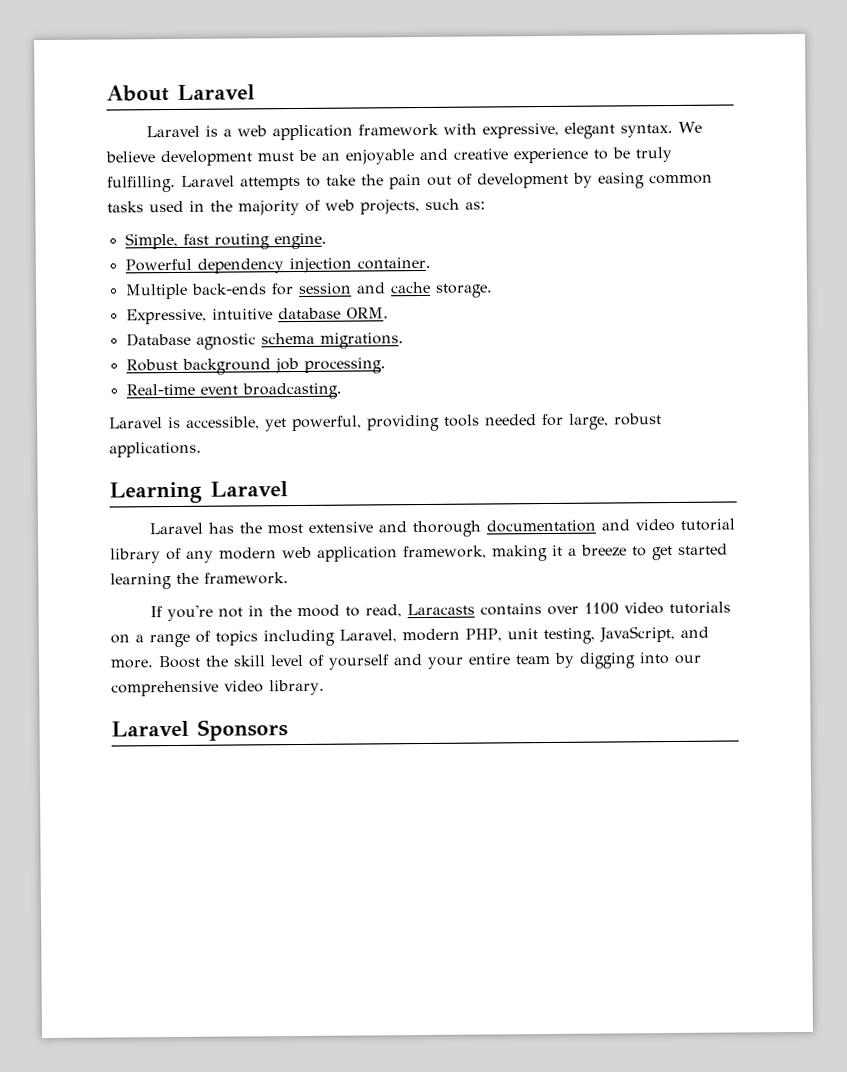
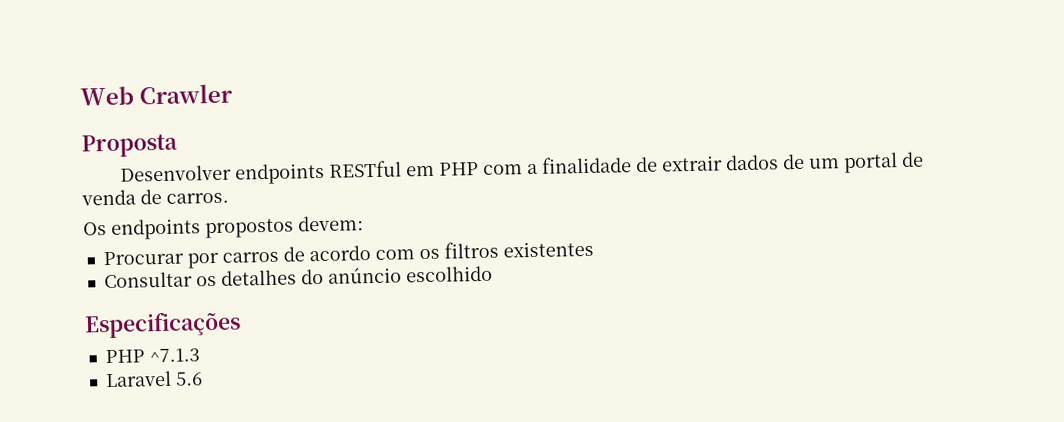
[106,84,255,102] [146,121,703,141] [105,146,673,167] [107,172,713,193] [107,198,486,216] [124,232,327,250] [124,256,431,274] [124,281,493,300] [125,307,389,325] [125,332,404,350] [125,357,386,375] [125,382,342,400] [109,413,662,432] [109,441,202,458] [109,481,288,504] [149,518,736,538] [110,543,728,564] [110,572,289,590] [150,601,732,622] [110,625,709,648] [110,652,702,670] [111,679,325,697] [111,719,288,741] About Laravel // Laravel is a web application framework with expressive, elegant syntax. We believe development must be an enjoyable and creative experience to be truly fulfilling. Laravel attempts to take the pain out of development by easing common tasks used in the majority of web projects, such as: // Simple, fast routing engine. // Powerful dependency injection container. // Multiple back-ends for session and cache storage. // Expressive, intuitive database ORM. // Database agnostic schema migrations. // Robust background job processing. // Real-time event broadcasting. // Laravel is accessible, yet powerful, providing tools needed for large, robust applications. // Learning Laravel // Laravel has the most extensive and thorough documentation and video tutorial library of any modern web application framework, making it a breeze to get started learning the framework. // If you're not in the mood to read, Laracasts contains over 1100 video tutorials on a range of topics including Laravel, modern PHP, unit testing, JavaScript, and more. Boost the skill level of yourself and your entire team by digging into our comprehensive video library. // Laravel Sponsors -> [80,83,234,106] [81,133,178,158] [120,151,925,185] [81,188,229,206] [83,215,364,240] [102,240,594,269] [103,265,493,289] [84,311,241,339] [104,348,200,364] [104,370,203,388] Web Crawler // Proposta // Desenvolver endpoints RESTful em PHP com a finalidade de extrair dados de um portal de venda de carros. // Os endpoints propostos devem: // Procurar por carros de acordo com os filtros existentes // Consultar os detalhes do anúncio escolhido // Especificações // PHP ^7.1.3 // Laravel 5.6

